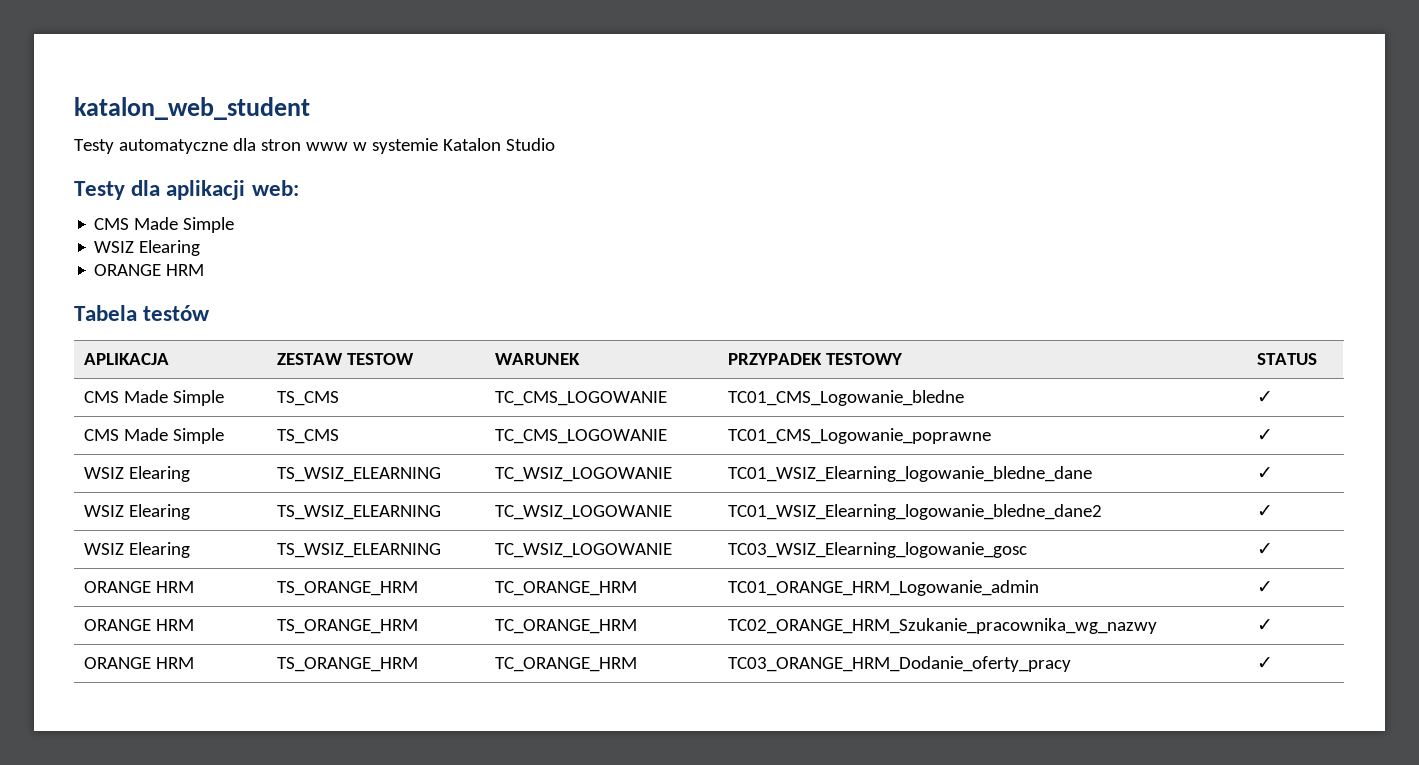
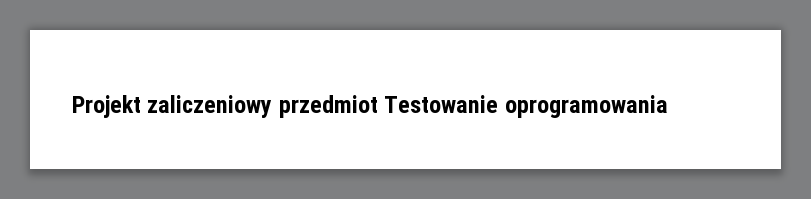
[74,97,310,120] [74,138,555,154] [74,180,299,200] [94,217,235,233] [94,240,201,256] [94,264,205,276] [74,305,211,321] [84,353,170,365] [277,353,415,365] [495,353,581,365] [728,353,904,365] [1257,353,1318,365] [84,390,225,406] [277,391,340,406] [495,391,668,406] [728,390,965,406] [1257,391,1274,403] [84,428,225,444] [277,429,340,444] [495,429,668,444] [728,428,992,444] [1257,429,1274,441] [84,466,191,482] [277,467,442,482] [495,467,673,482] [728,466,1093,482] [1257,467,1274,479] [84,504,191,520] [277,505,442,520] [495,505,673,520] [728,504,1103,520] [1257,505,1274,517] [84,542,191,558] [277,543,442,558] [495,543,673,558] [728,542,1028,558] [1257,543,1274,555] [84,581,195,593] [277,581,419,596] [495,581,638,596] [728,580,1040,596] [1257,581,1274,593] [84,619,195,631] [277,619,419,634] [495,619,638,634] [728,618,1158,634] [1257,619,1274,631] [84,657,195,669] [277,657,419,672] [495,657,638,672] [728,656,1072,672] [1257,657,1274,669] katalon_web_student // Testy automatyczne dla stron www w systemie Katalon Studio // Testy dla aplikacji web: // CMS Made Simple // WSIZ Elearing // ORANGE HRM // Tabela testów // APLIKACJA | ZESTAW TESTOW | WARUNEK | PRZYPADEK TESTOWY | STATUS // CMS Made Simple | TS_CMS | TC_CMS_LOGOWANIE | TC01_CMS_Logowanie_bledne | ✓ // CMS Made Simple | TS_CMS | TC_CMS_LOGOWANIE | TC01_CMS_Logowanie_poprawne | ✓ // WSIZ Elearing | TS_WSIZ_ELEARNING | TC_WSIZ_LOGOWANIE | TC01_WSIZ_Elearning_logowanie_bledne_dane | ✓ // WSIZ Elearing | TS_WSIZ_ELEARNING | TC_WSIZ_LOGOWANIE | TC01_WSIZ_Elearning_logowanie_bledne_dane2 | ✓ // WSIZ Elearing | TS_WSIZ_ELEARNING | TC_WSIZ_LOGOWANIE | TC03_WSIZ_Elearning_logowanie_gosc | ✓ // ORANGE HRM | TS_ORANGE_HRM | TC_ORANGE_HRM | TC01_ORANGE_HRM_Logowanie_admin | ✓ // ORANGE HRM | TS_ORANGE_HRM | TC_ORANGE_HRM | TC02_ORANGE_HRM_Szukanie_pracownika_wg_nazwy | ✓ // ORANGE HRM | TS_ORANGE_HRM | TC_ORANGE_HRM | TC03_ORANGE_HRM_Dodanie_oferty_pracy | ✓ -> [72,95,668,118] Projekt zaliczeniowy przedmiot Testowanie oprogramowania

